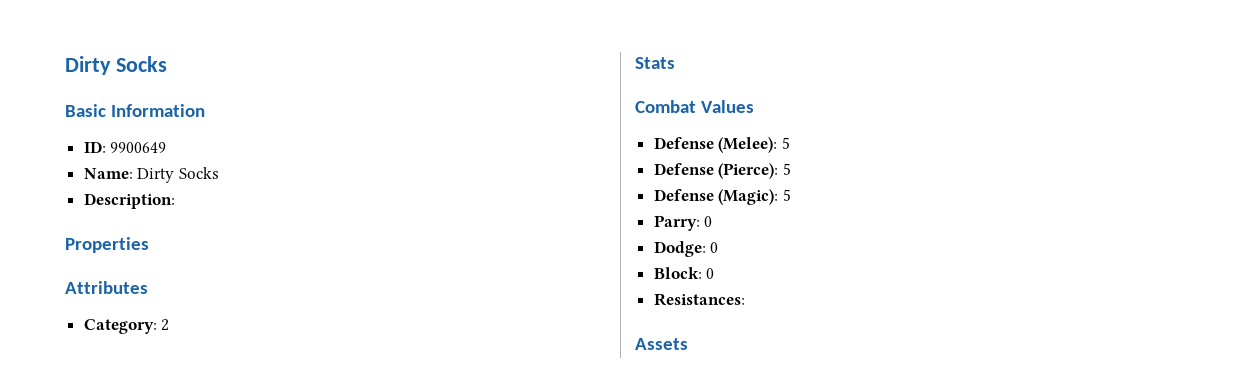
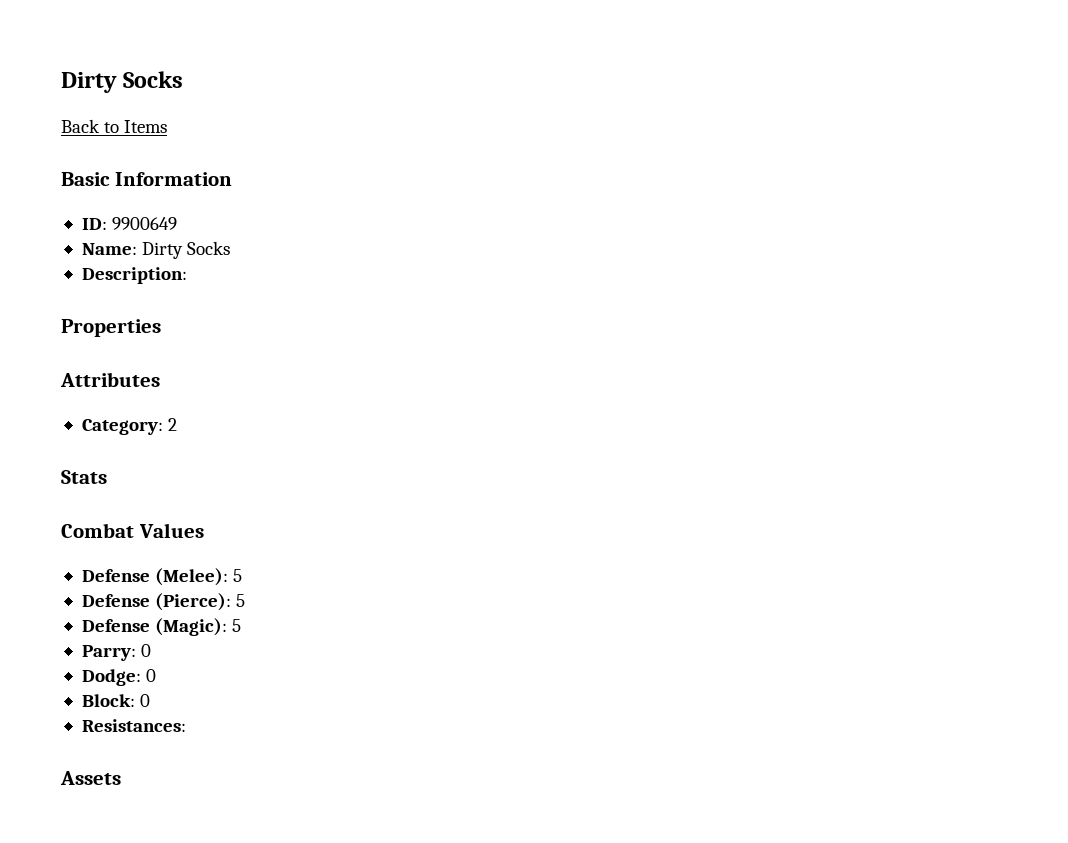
[65,56,167,75] Dirty Socks -> [61,71,184,93] [61,119,168,133] Dirty Socks // Back to Items

